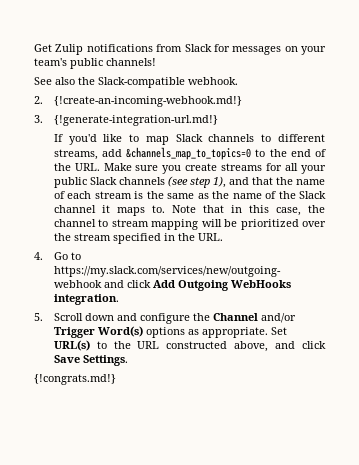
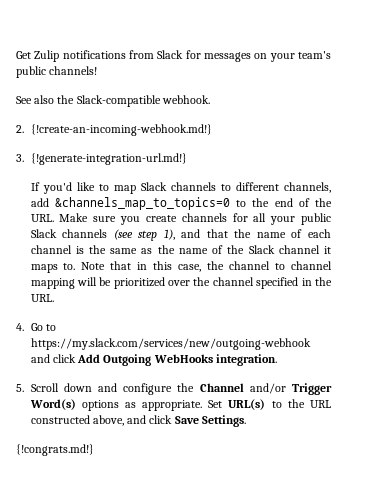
[53,149,98,160] streams, -> [283,182,331,193] channels,
[221,163,263,171] streams -> [181,213,227,222] channels
[94,191,132,199] stream -> [30,245,72,254] channel
[111,219,149,227] stream -> [290,261,332,270] channel
[73,233,111,241] stream -> [212,277,254,286] channel

